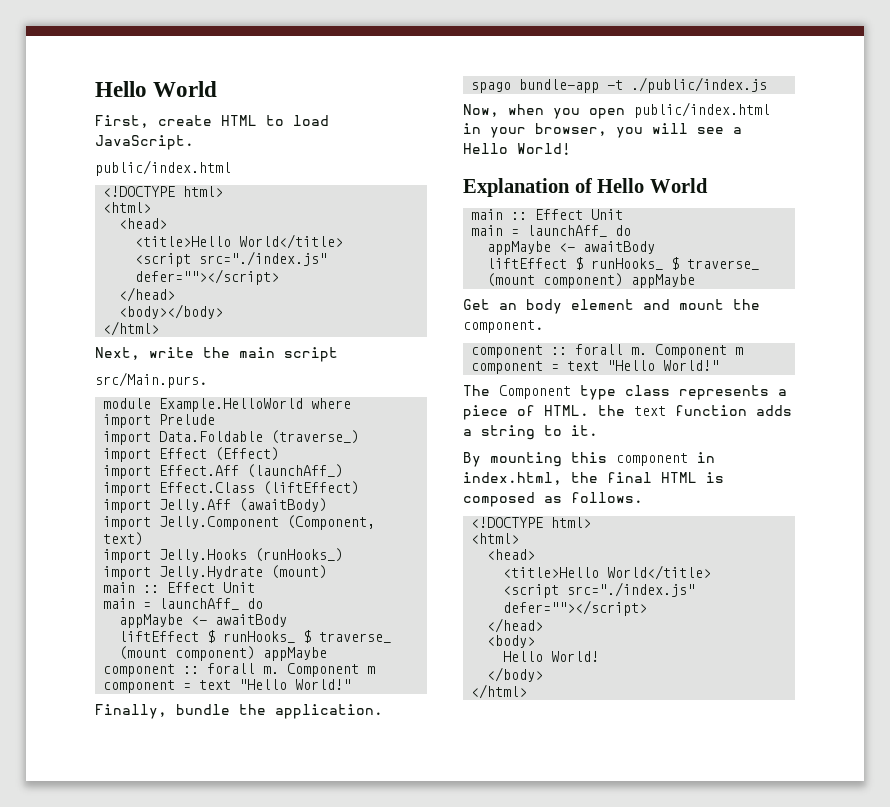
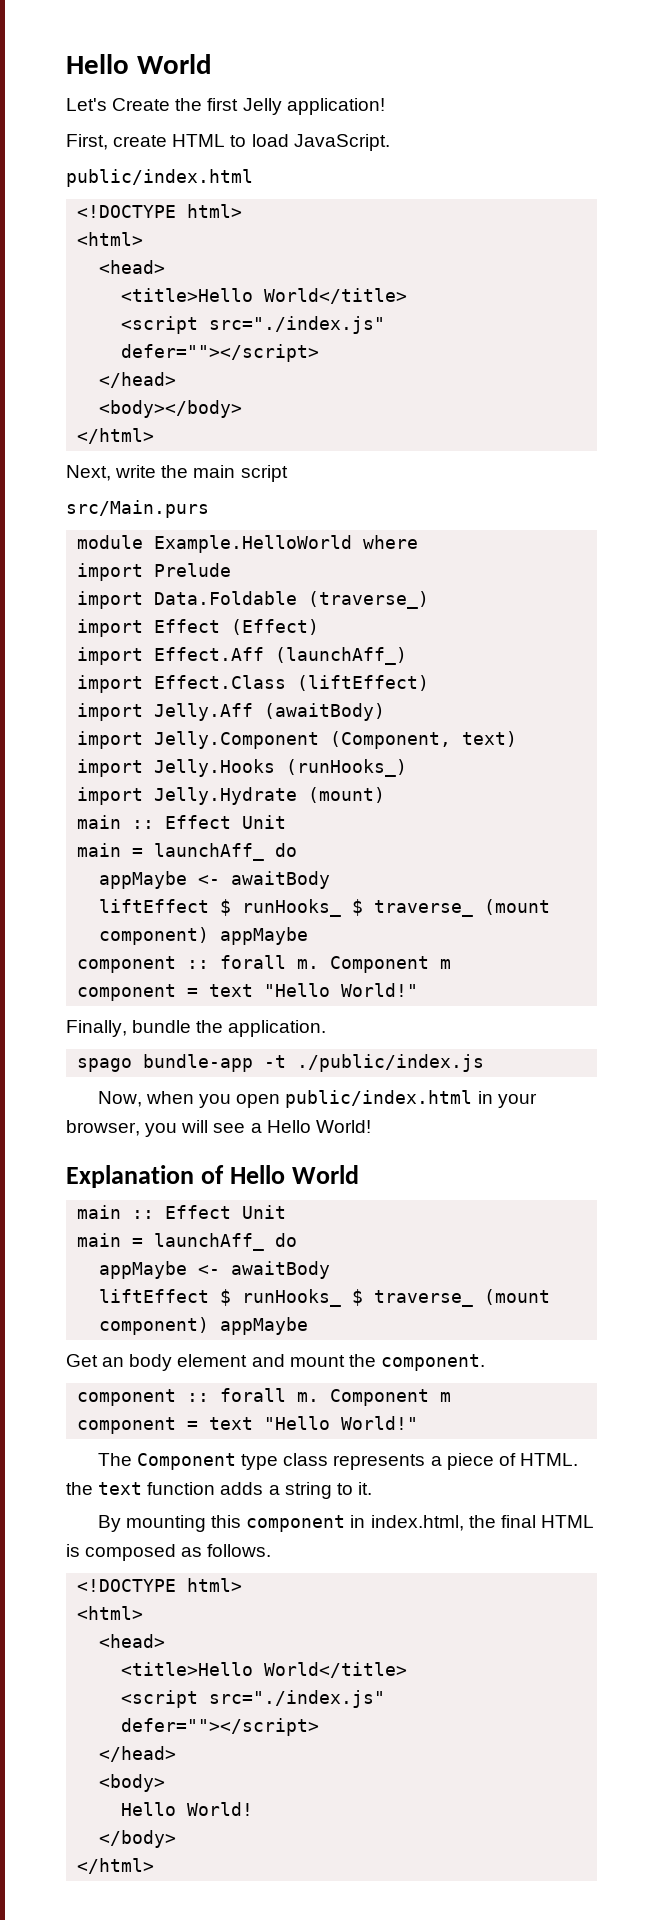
[95,81,218,97] Hello World -> [66,54,212,74] [66,98,385,115] Hello World // Let's Create the first Jelly application!
[95,372,208,388] src/Main.purs. -> [66,500,209,518] src/Main.purs

